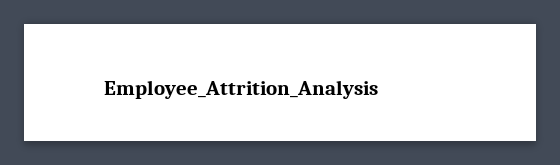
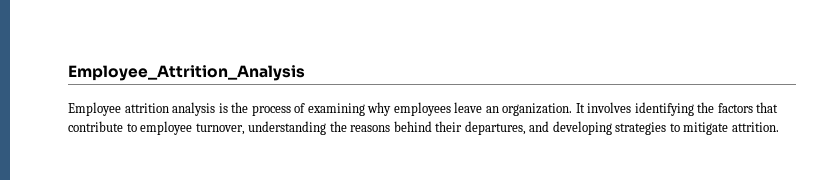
(378, 89) none -> [68,102,779,116] [68,121,779,135] // Employee attrition analysis is the process of examining why employees leave an organization. It involves identifying the factors that contribute to employee turnover, understanding the reasons behind their departures, and developing strategies to mitigate attrition.

